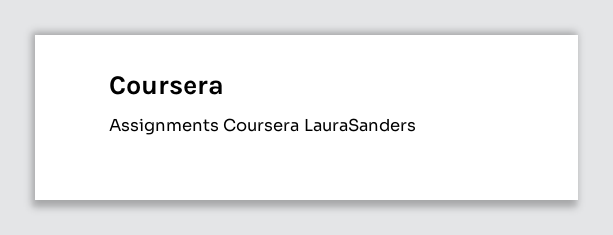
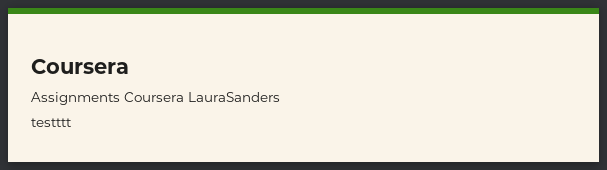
(416, 125) none -> [31,118,72,127] // testttt

